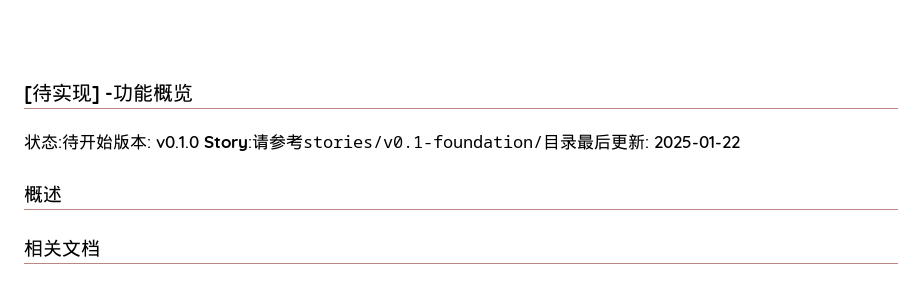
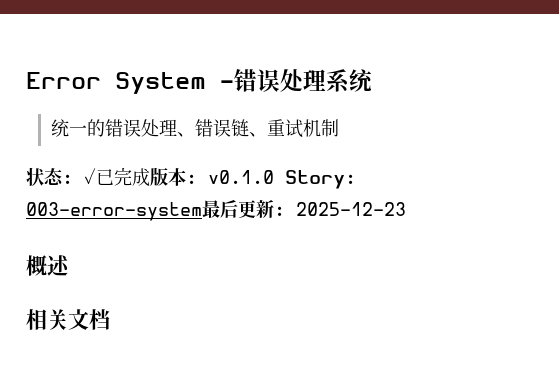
[24,83,194,104] [待实现] -功能概览 -> [26,69,373,94] [50,119,339,138] Error System -错误处理系统 // 统一的错误处理、错误链、重试机制
[62,134,113,150] 待开始 -> [84,167,150,186] ✓已完成
[252,134,577,150] 请参考stories/v0.1-foundation/目录 -> [26,202,202,221] 003-error-system
[654,136,740,148] 2025-01-22 -> [296,202,406,216] 2025-12-23

